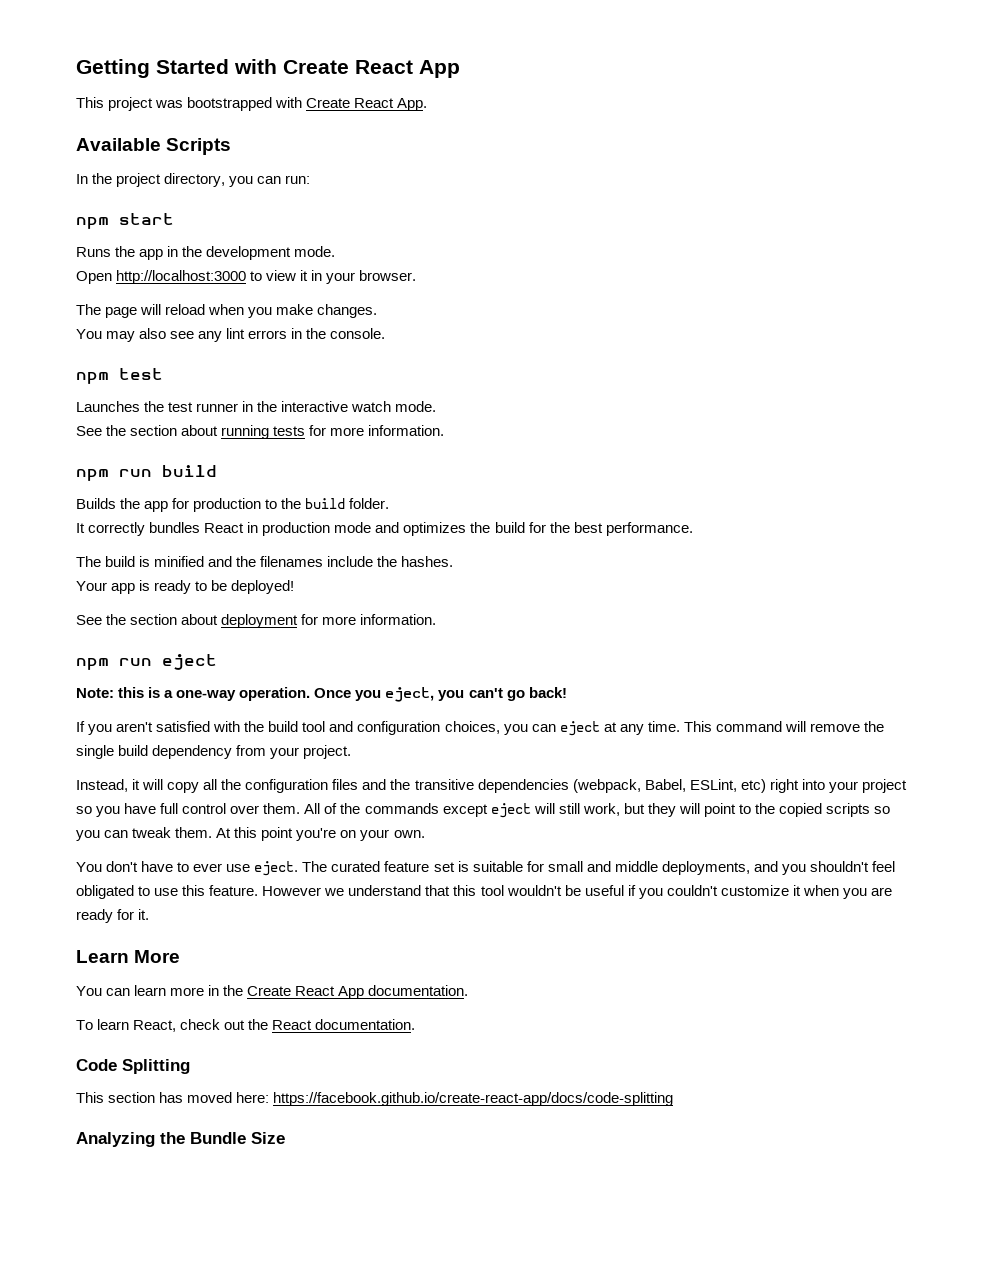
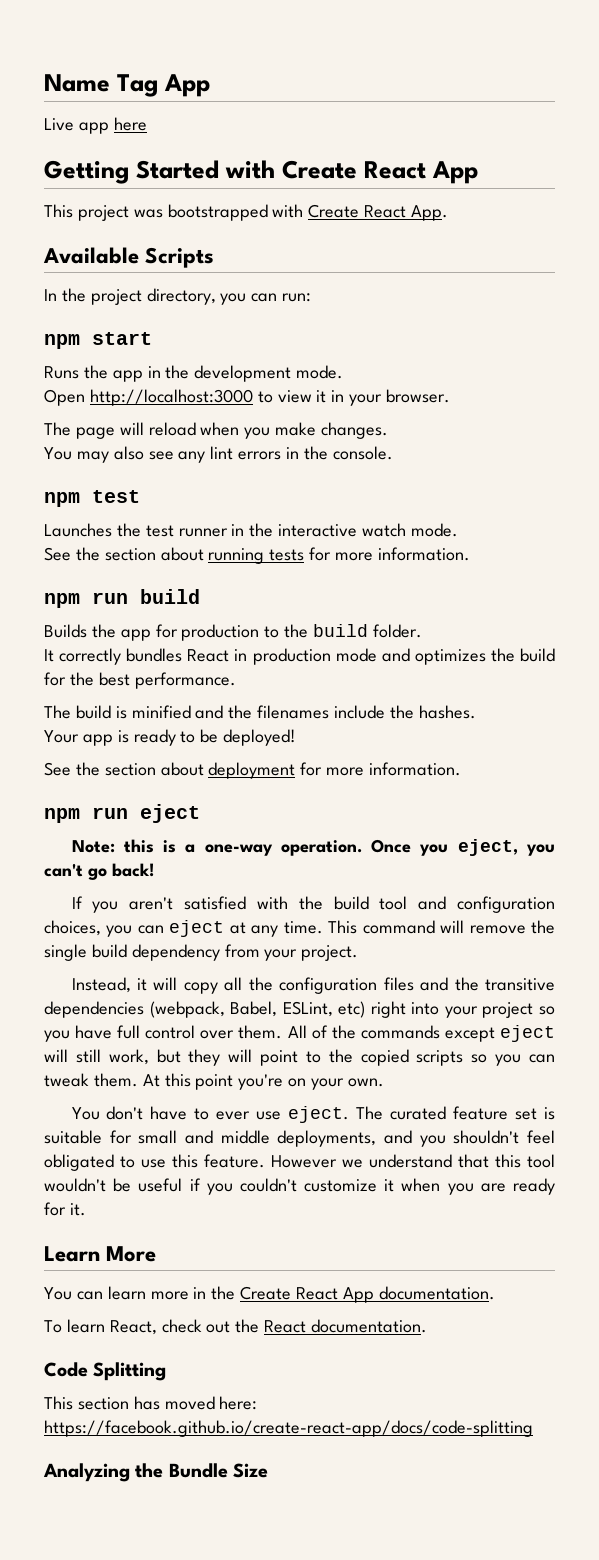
(76, 68) none -> [44,74,210,97] [44,117,147,134] Name Tag App // Live app here //

